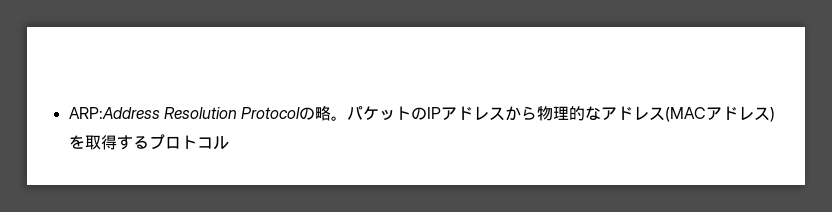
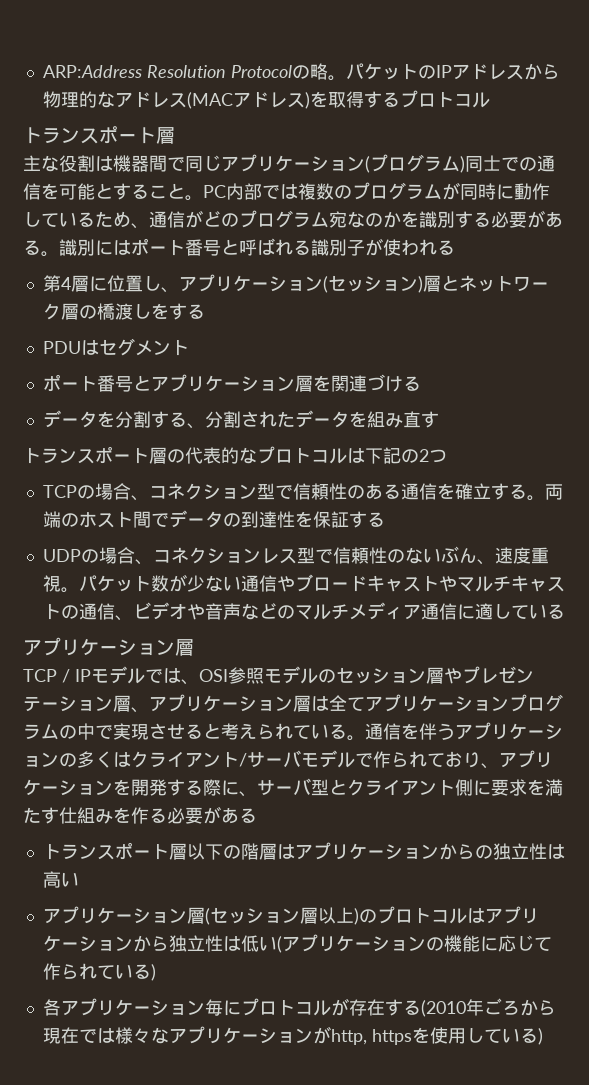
(229, 143) none -> [23,126,175,144] [23,154,555,173] [23,182,550,201] [23,210,563,229] [23,238,455,257] [42,274,549,293] [42,303,205,320] [42,338,189,356] [42,374,421,392] [42,410,439,429] [23,446,447,464] [42,483,563,501] [42,510,385,528] [42,546,549,565] [42,574,565,593] [42,602,565,621] [23,637,194,656] [23,666,534,685] [23,694,563,713] [23,722,563,741] [23,750,553,769] [23,778,563,797] [23,806,257,824] [42,842,565,860] [42,871,79,888] [42,906,539,925] [42,934,552,953] [42,963,156,981] [42,998,556,1017] [42,1026,543,1045] // トランスポート層 // 主な役割は機器間で同じアプリケーション(プログラム)同士での通信を可能とすること。PC内部では複数のプログラムが同時に動作しているため、通信がどのプログラム宛なのかを識別する必要がある。識別にはポート番号と呼ばれる識別子が使われる // 第4層に位置し、アプリケーション(セッション)層とネットワーク層の橋渡しをする // PDUはセグメント // ポート番号とアプリケーション層を関連づける // データを分割する、分割されたデータを組み直す // トランスポート層の代表的なプロトコルは下記の2つ // TCPの場合、コネクション型で信頼性のある通信を確立する。両端のホスト間でデータの到達性を保証する // UDPの場合、コネクションレス型で信頼性のないぶん、速度重視。パケット数が少ない通信やブロードキャストやマルチキャストの通信、ビデオや音声などのマルチメディア通信に適している // アプリケーション層 // TCP / IPモデルでは、OSI参照モデルのセッション層やプレゼンテーション層、アプリケーション層は全てアプリケーションプログラムの中で実現させると考えられている。通信を伴うアプリケーションの多くはクライアント/サーバモデルで作られており、アプリケーションを開発する際に、サーバ型とクライアント側に要求を満たす仕組みを作る必要がある // トランスポート層以下の階層はアプリケーションからの独立性は高い // アプリケーション層(セッション層以上)のプロトコルはアプリケーションから独立性は低い(アプリケーションの機能に応じて作られている) // 各アプリケーション毎にプロトコルが存在する(2010年ごろから現在では様々なアプリケーションがhttp, httpsを使用している)

